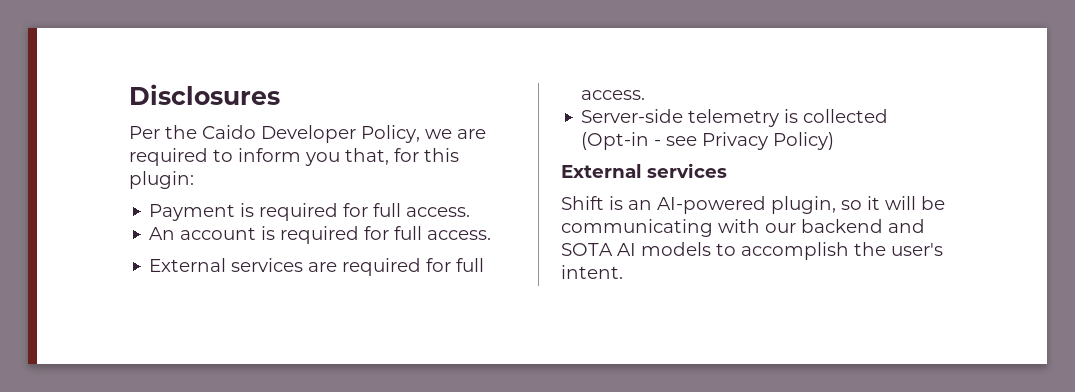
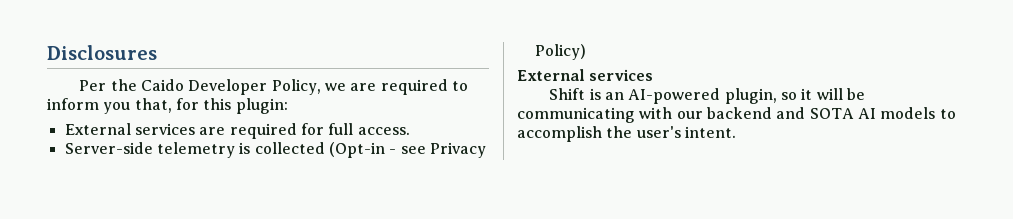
[149,203,471,221] [149,226,492,244] // Payment is required for full access. // An account is required for full access. -> (288, 106) none

